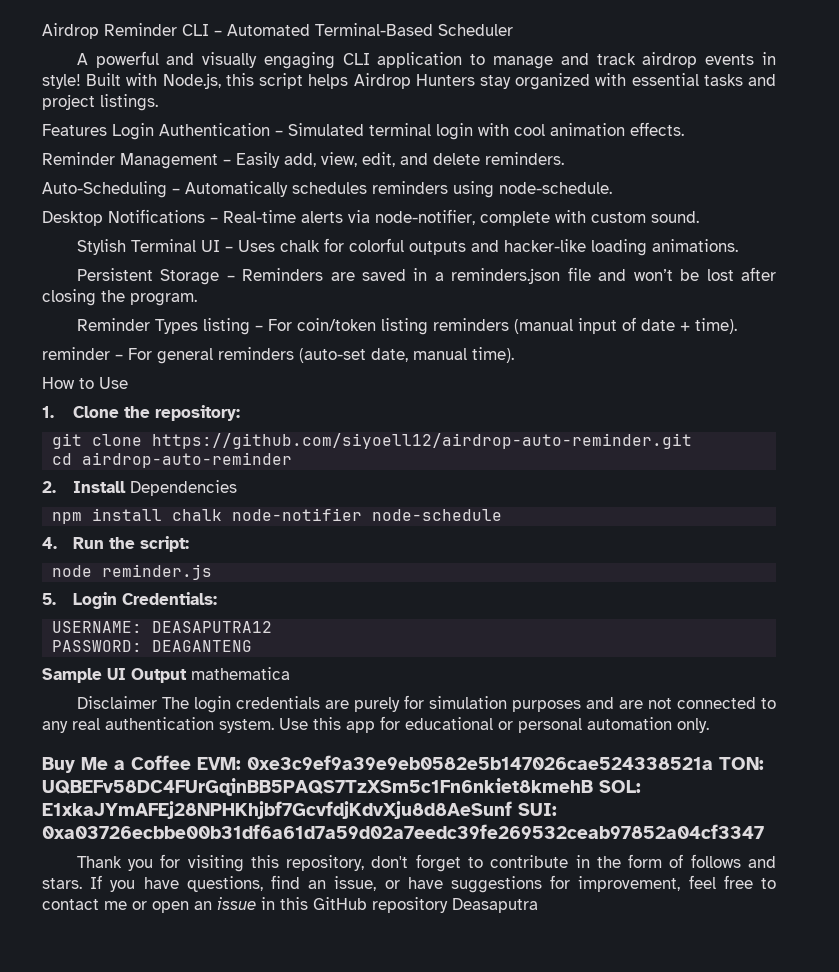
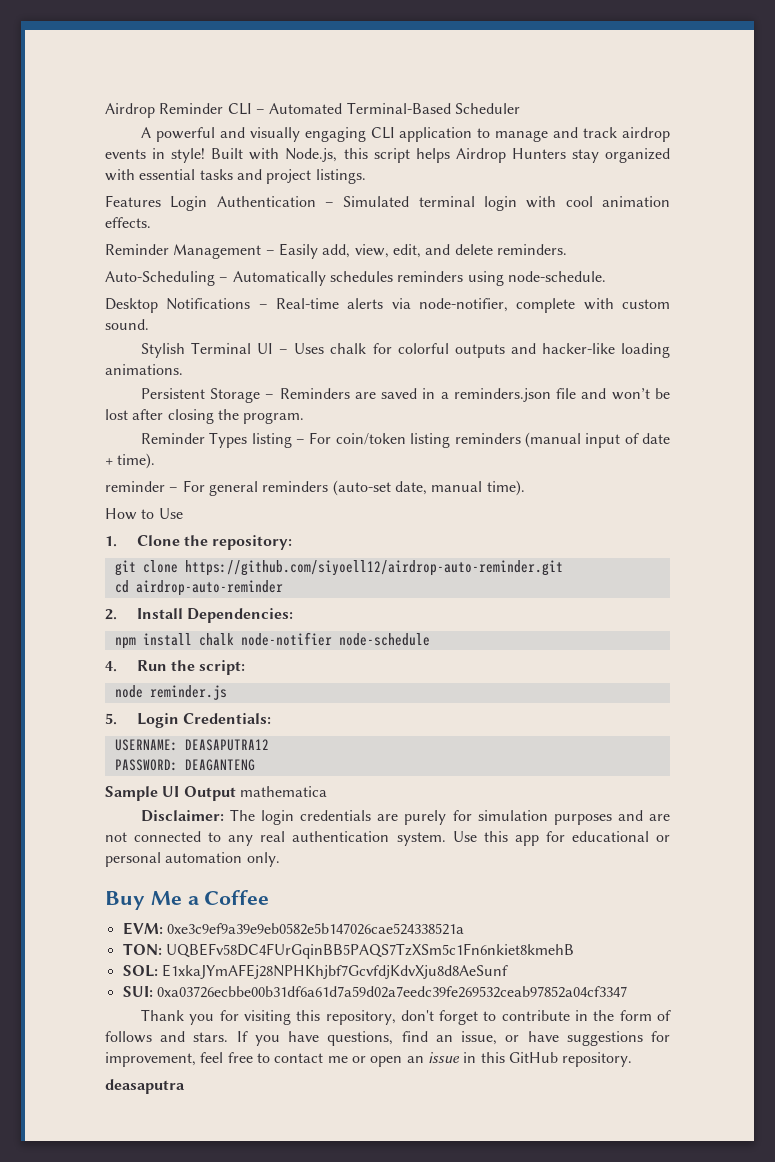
[130,480,238,496] Dependencies -> [187,608,294,623] Dependencies:
[76,696,157,709] Disclaimer -> [140,810,224,822] Disclaimer:
(191, 762) none -> (270, 897) //
(713, 762) none -> (464, 929) //
(593, 787) none -> (574, 951) //
(512, 810) none -> (508, 971) //
[372,897,538,913] repository Deasaputra -> [562,1052,633,1067] [105,1079,185,1094] repository. // deasaputra

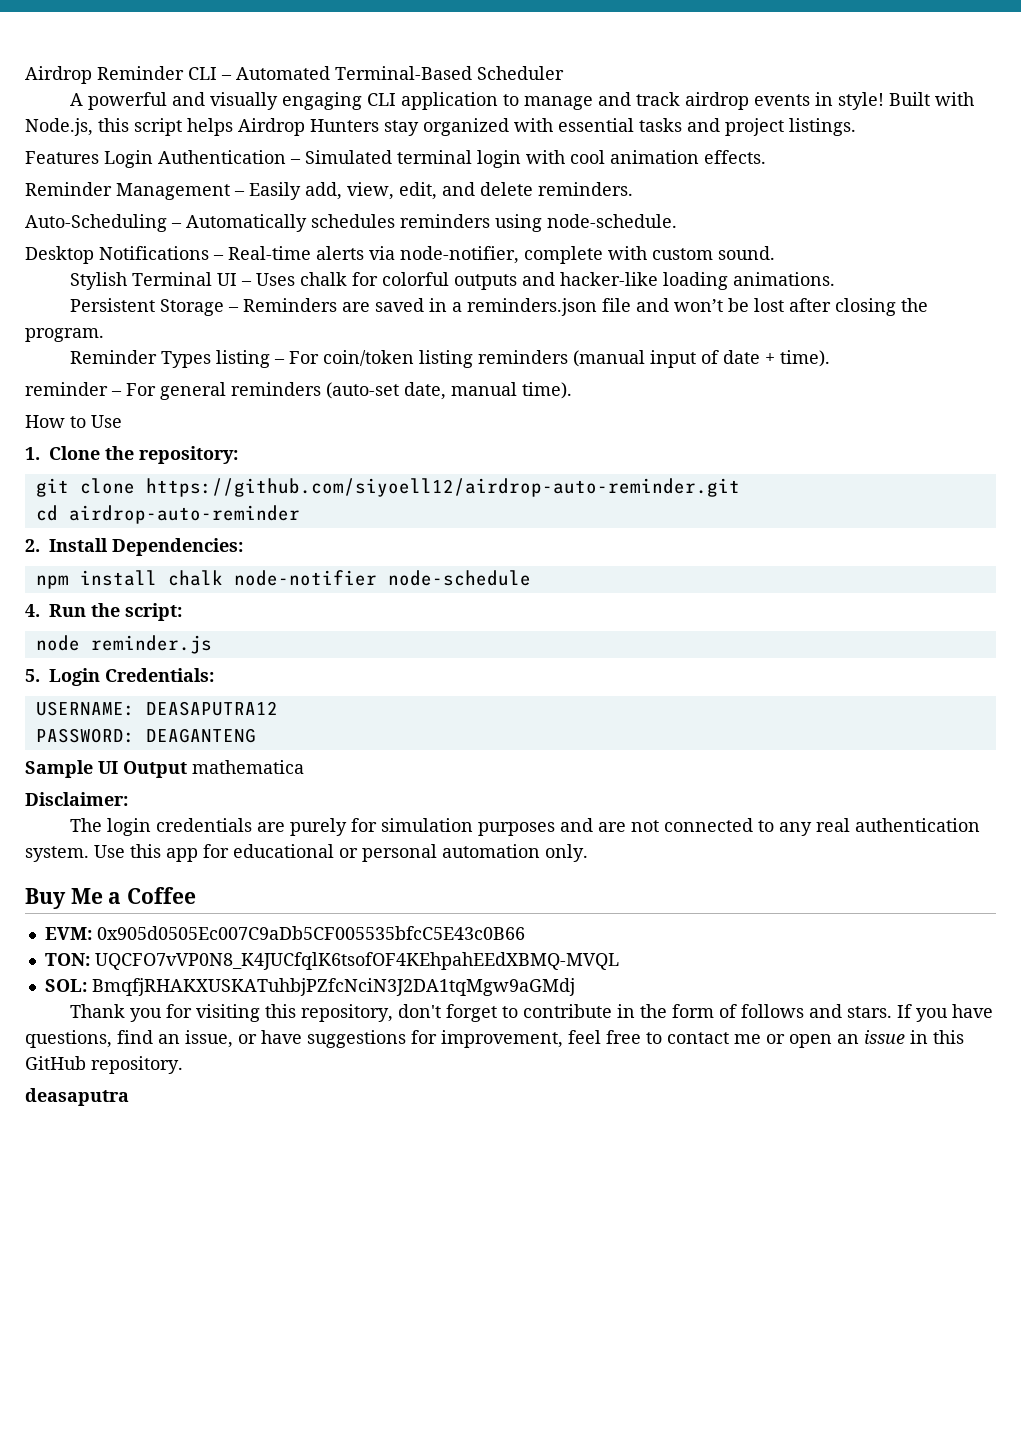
(224, 816) none -> (128, 799) //
[166,923,464,935] 0xe3c9ef9a39e9eb0582e5b147026cae524338521a -> [96,926,525,940] 0x905d0505Ec007C9aDb5CF005535bfcC5E43c0B66
[165,943,574,959] UQBEFv58DC4FUrGqinBB5PAQS7TzXSm5c1Fn6nkiet8kmehB -> [94,952,619,970] UQCFO7vVP0N8_K4JUCfqlK6tsofOF4KEhpahEEdXBMQ-MVQL
[161,964,508,979] [122,986,627,998] E1xkaJYmAFEj28NPHKhjbf7GcvfdjKdvXju8d8AeSunf // SUI: 0xa03726ecbbe00b31df6a61d7a59d02a7eedc39fe269532ceab97852a04cf3347 -> [91,978,575,996] BmqfjRHAKXUSKATuhbjPZfcNciN3J2DA1tqMgw9aGMdj

